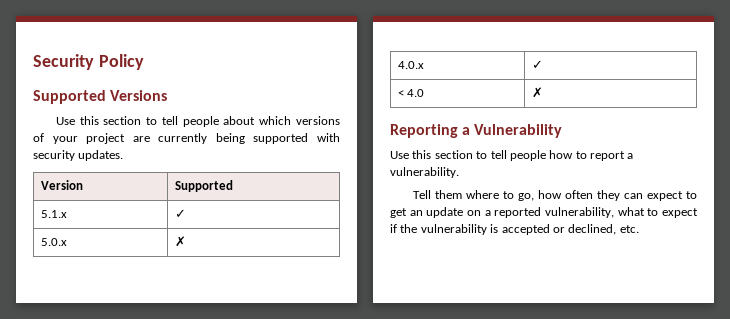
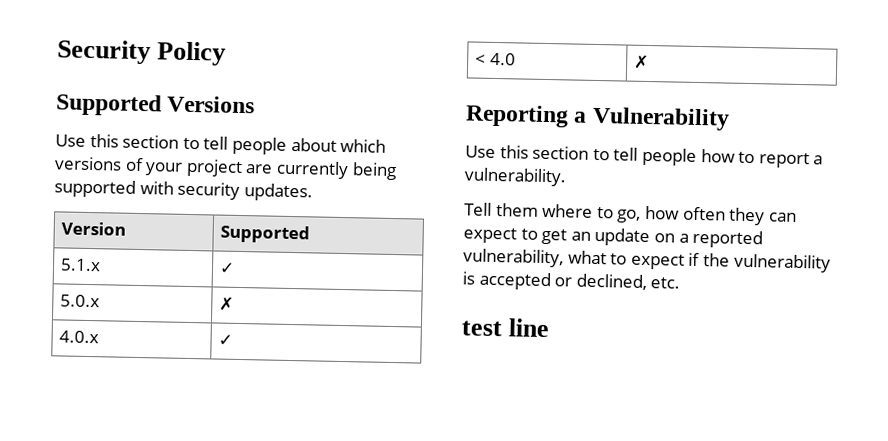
(639, 229) none -> [461,318,551,338] // test line

